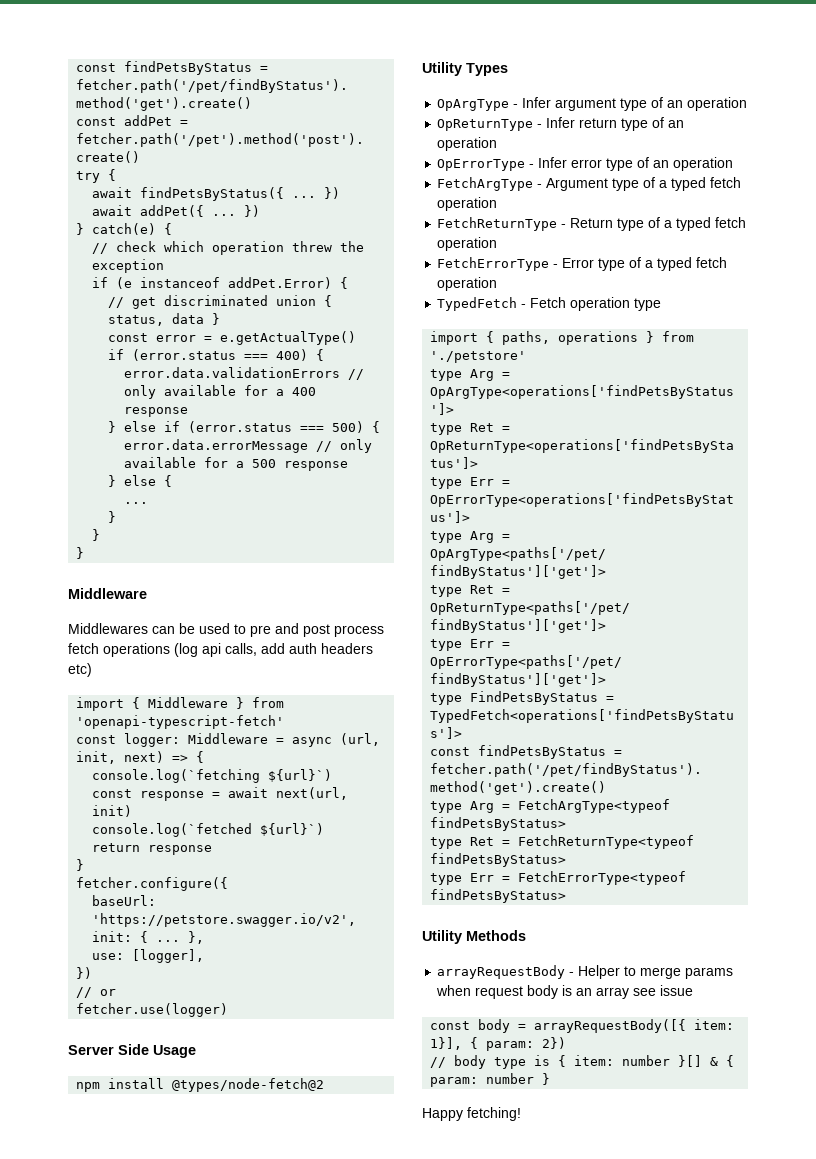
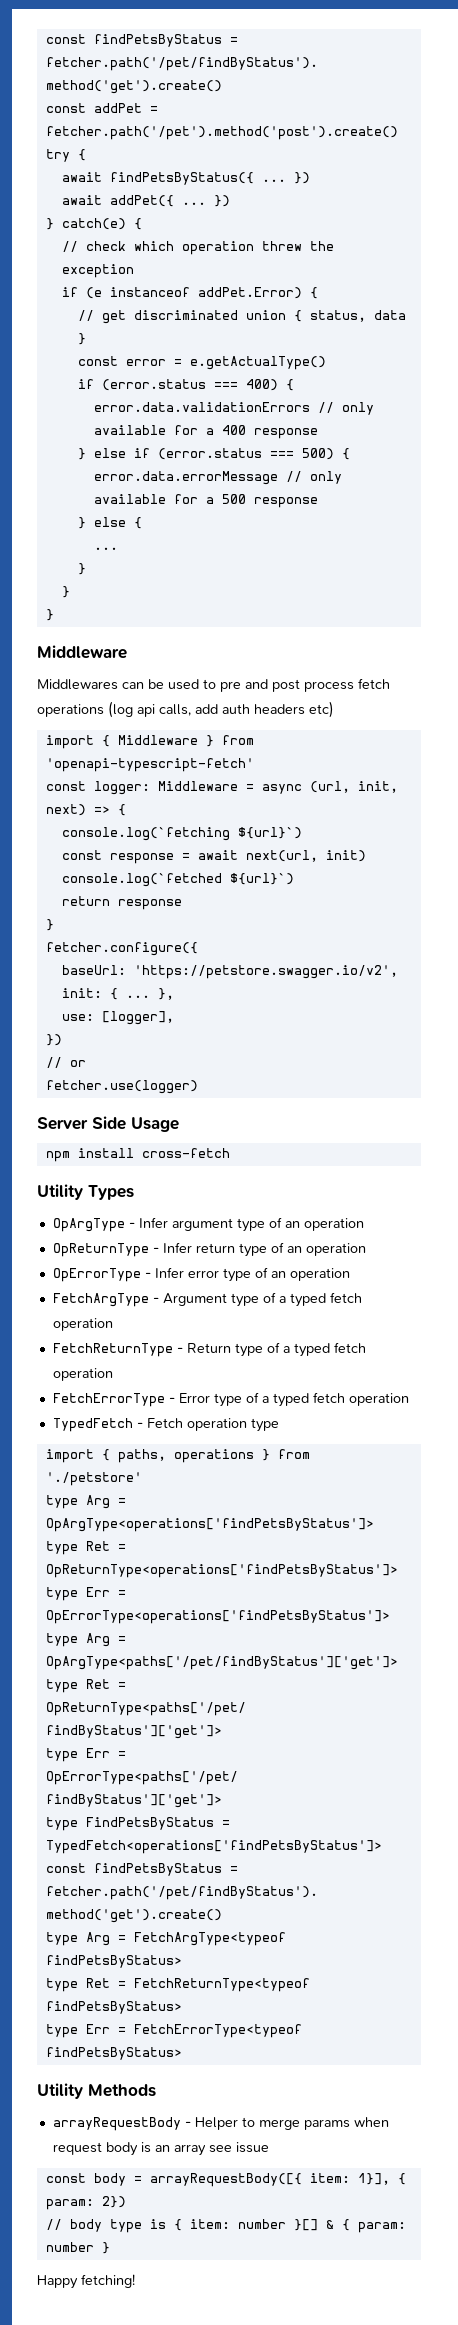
[172,1078,325,1092] @types/node-fetch@2 -> [141,1148,230,1158] cross-fetch

